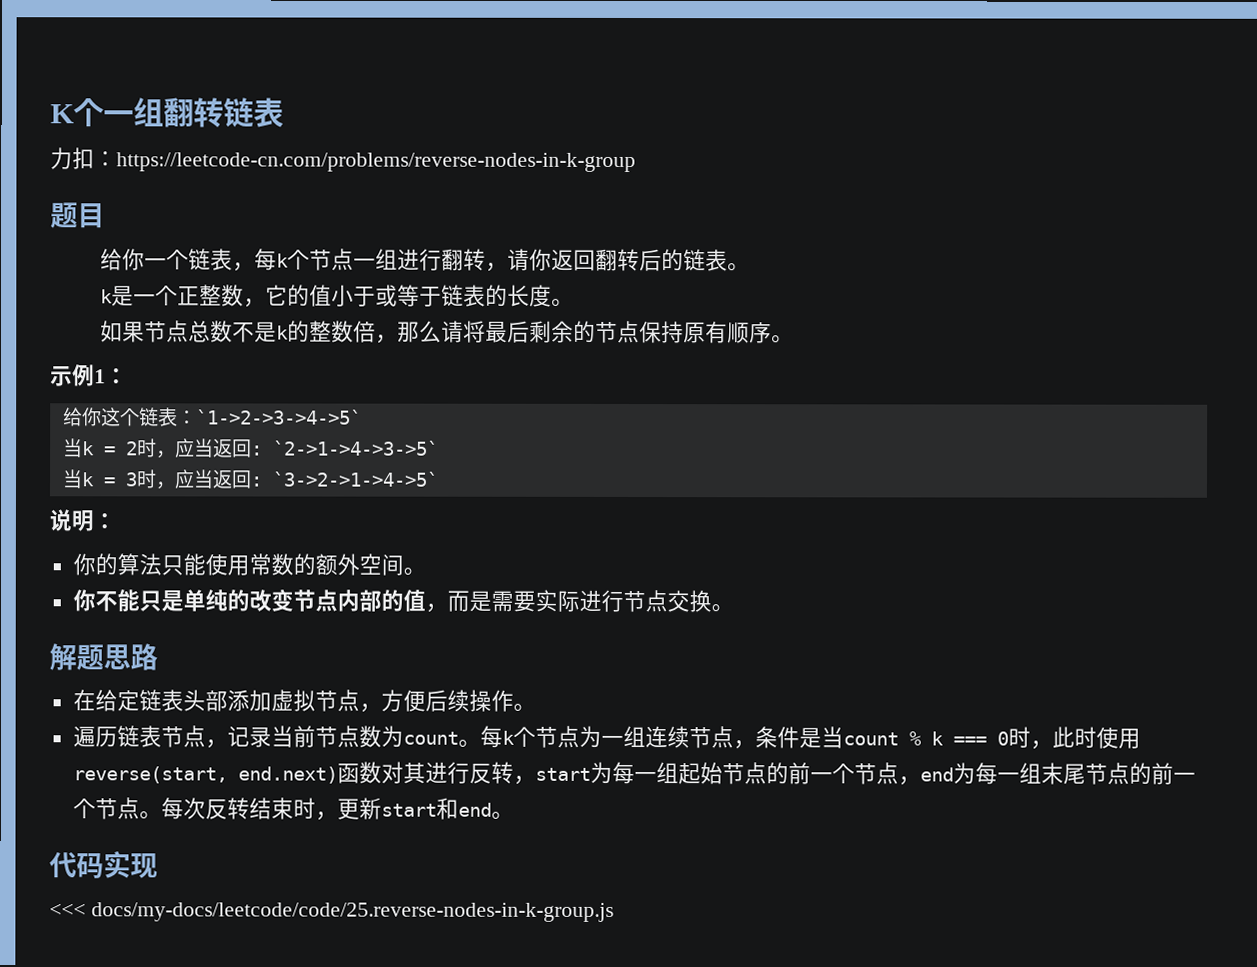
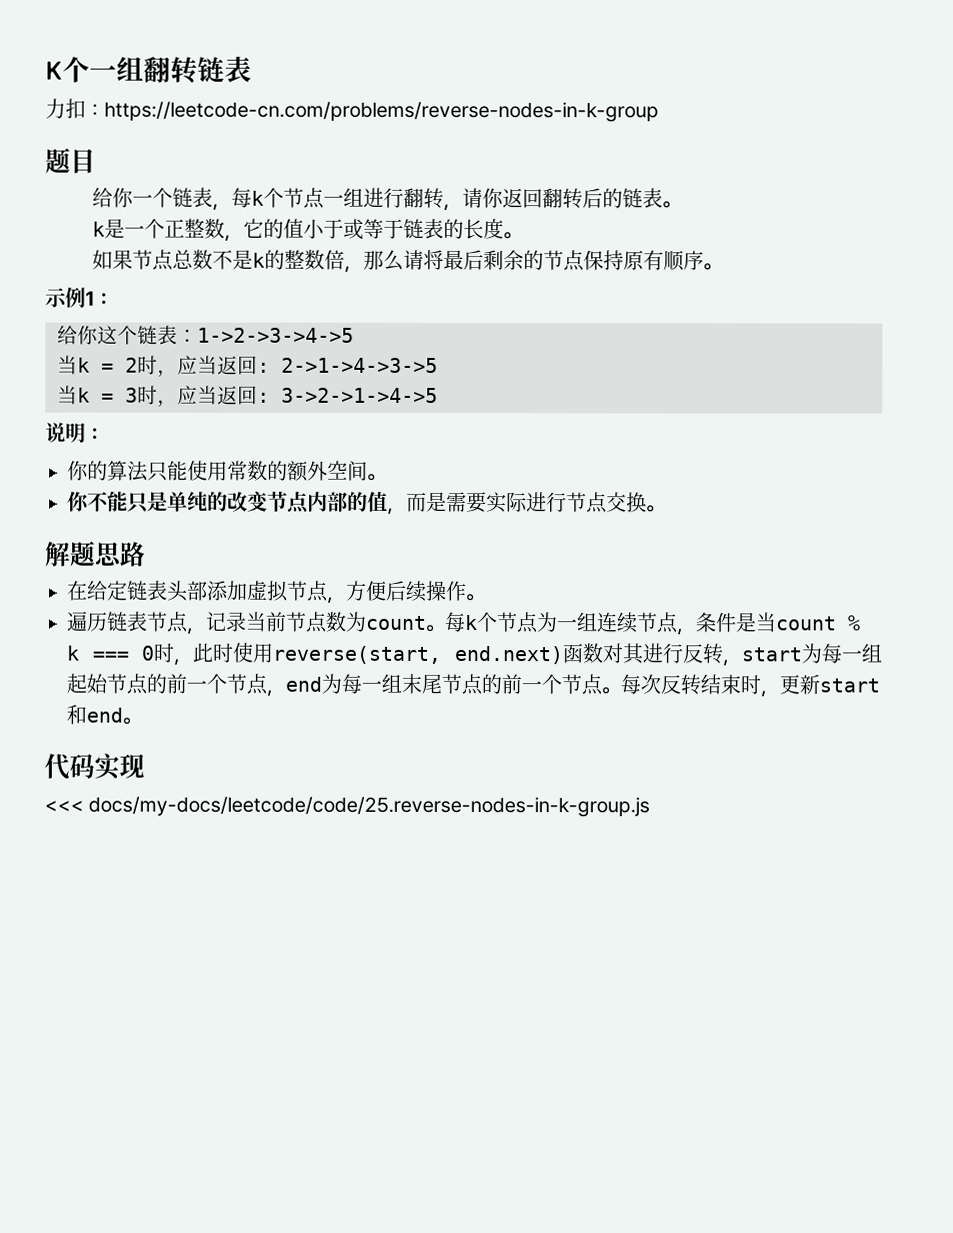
[195,409,362,425] `1->2->3->4->5` -> [197,327,354,343] 1->2->3->4->5
[272,440,439,456] `2->1->4->3->5` -> [281,357,438,373] 2->1->4->3->5
[271,471,439,487] `3->2->1->4->5` -> [281,387,438,403] 3->2->1->4->5

